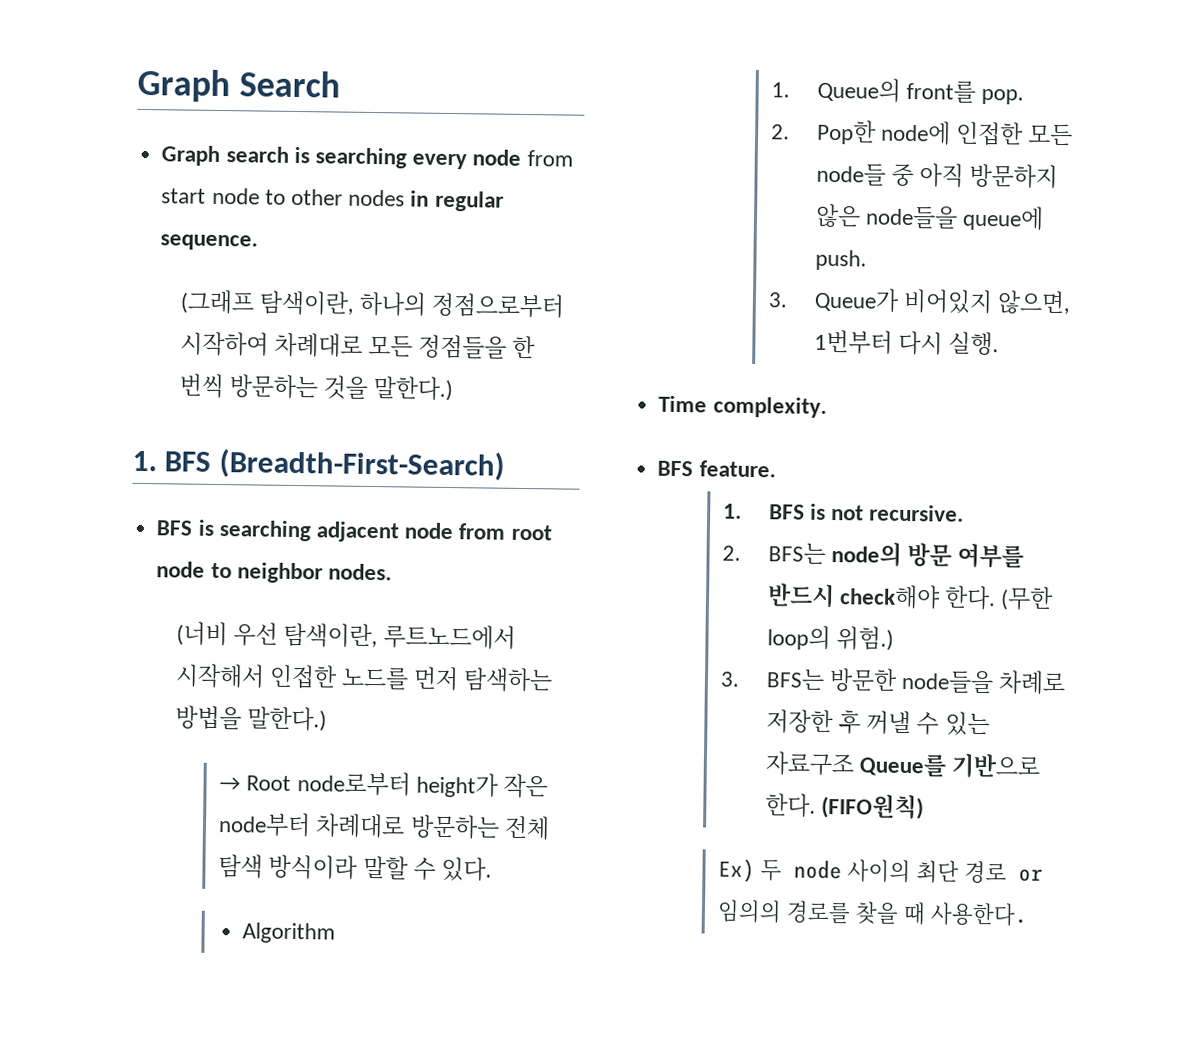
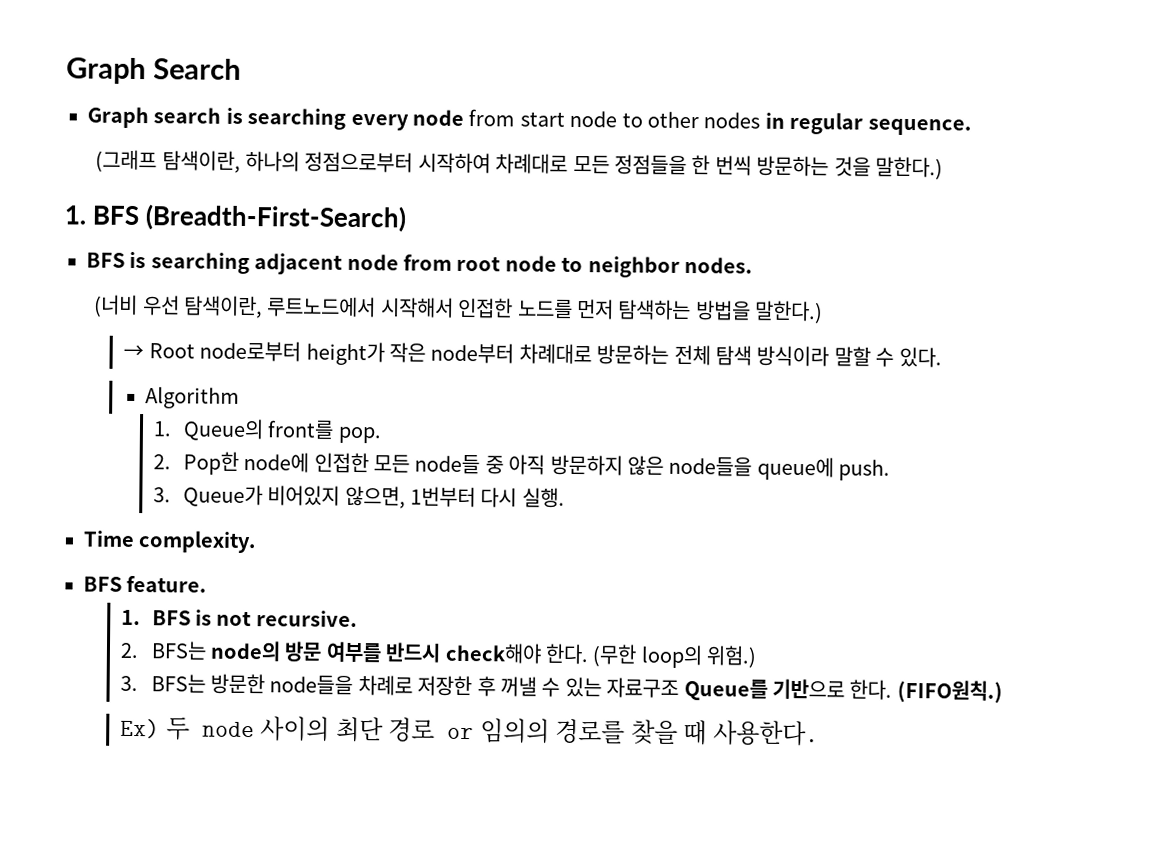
[820,793,924,820] (FIFO원칙) -> [896,679,1003,703] (FIFO원칙.)

